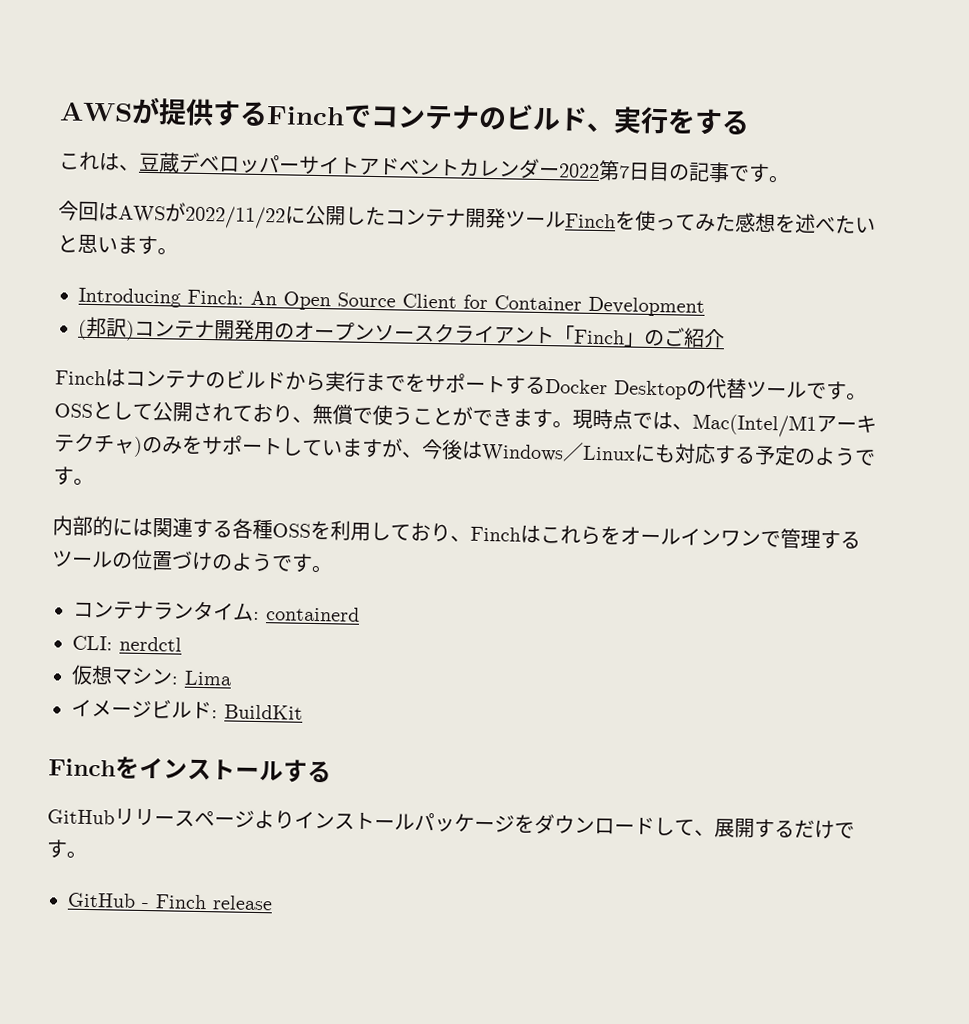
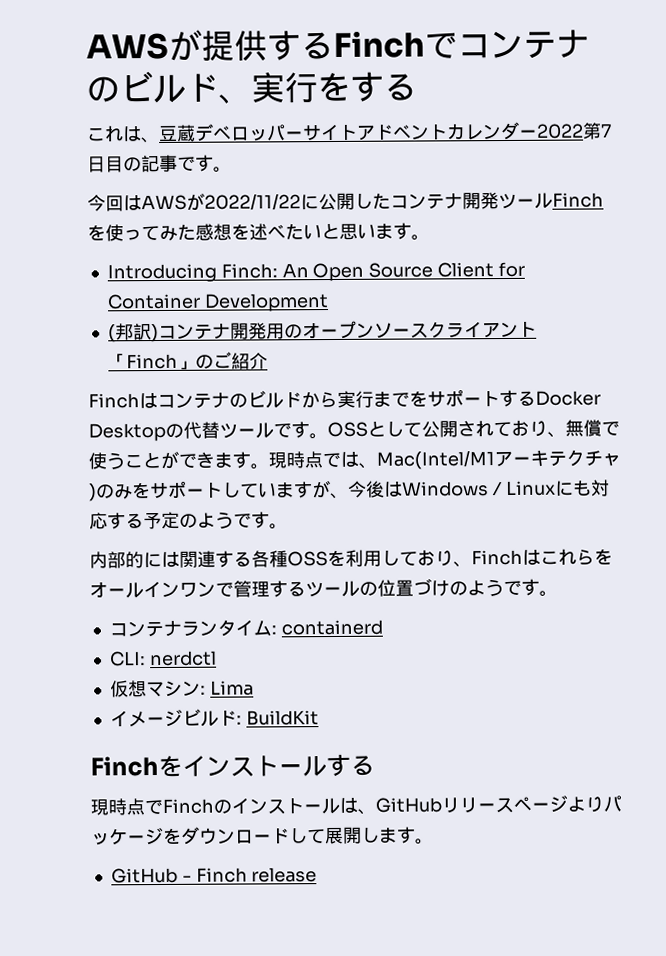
(332, 771) none -> [90,797,376,816] 現時点でFinchのインストールは、
[294,811,415,831] インストール -> (604, 804) none
[694,818,855,840] 、展開するだけで -> [325,826,398,845] 展開しま

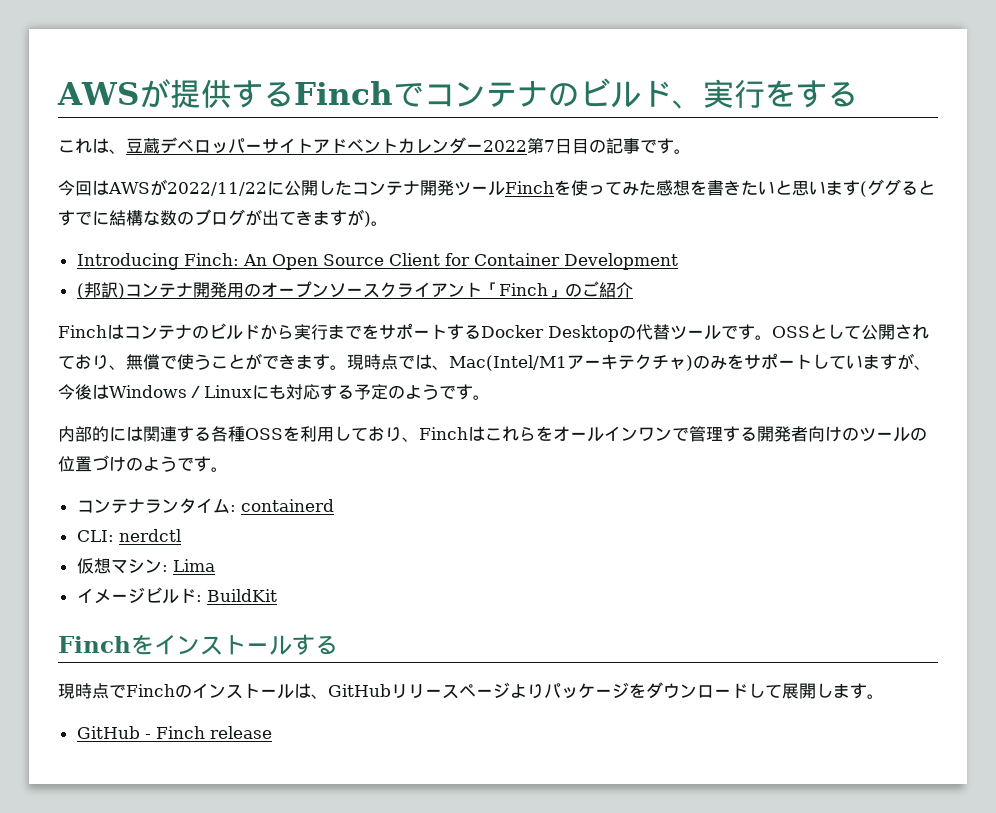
[249,223,286,241] 述べ -> [707,180,741,196] 書き
(412, 231) none -> [860,179,935,197] [58,209,371,227] (ググるとすでに結構な数のブログが出てきますが)
(306, 589) none -> [757,426,859,442] 開発者向けの

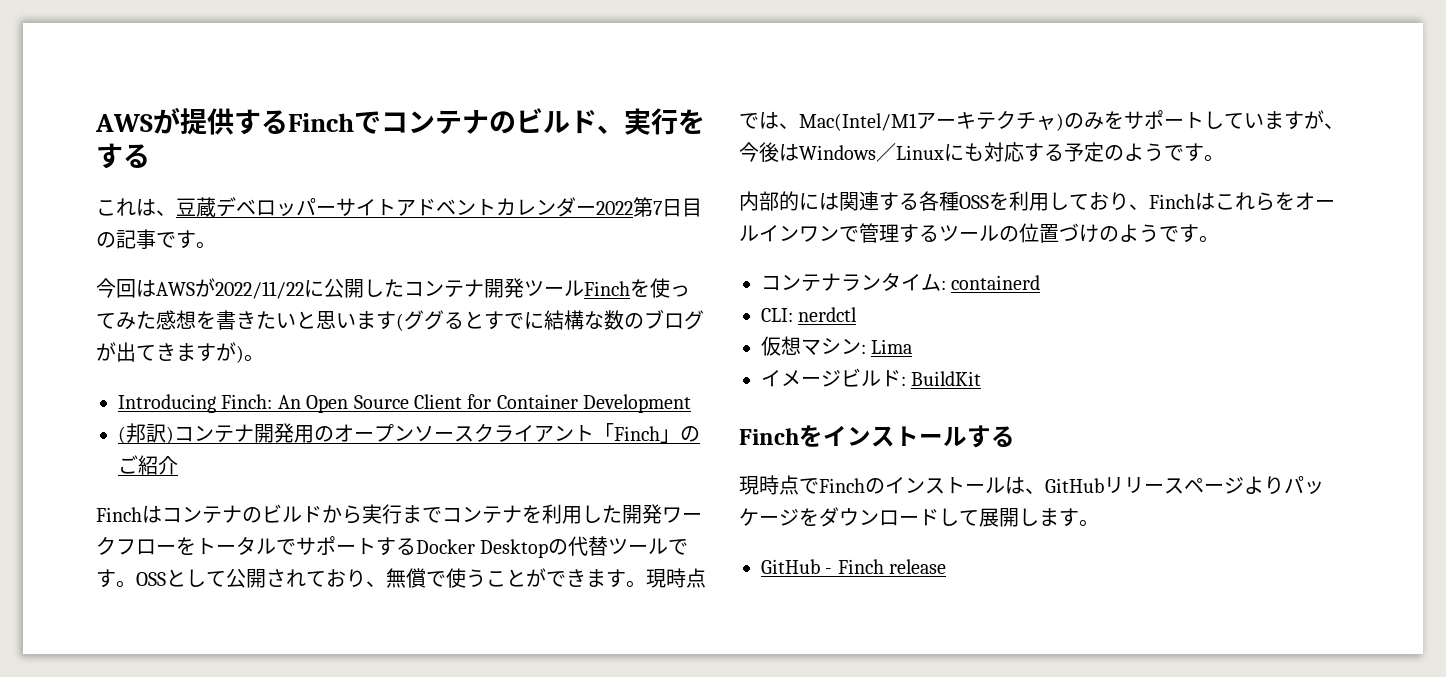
[362,324,379,339] を -> [442,504,702,524] [96,536,296,555] コンテナを利用した開発ワークフローをトータルで
[757,426,859,442] 開発者向けの -> (939, 233) none

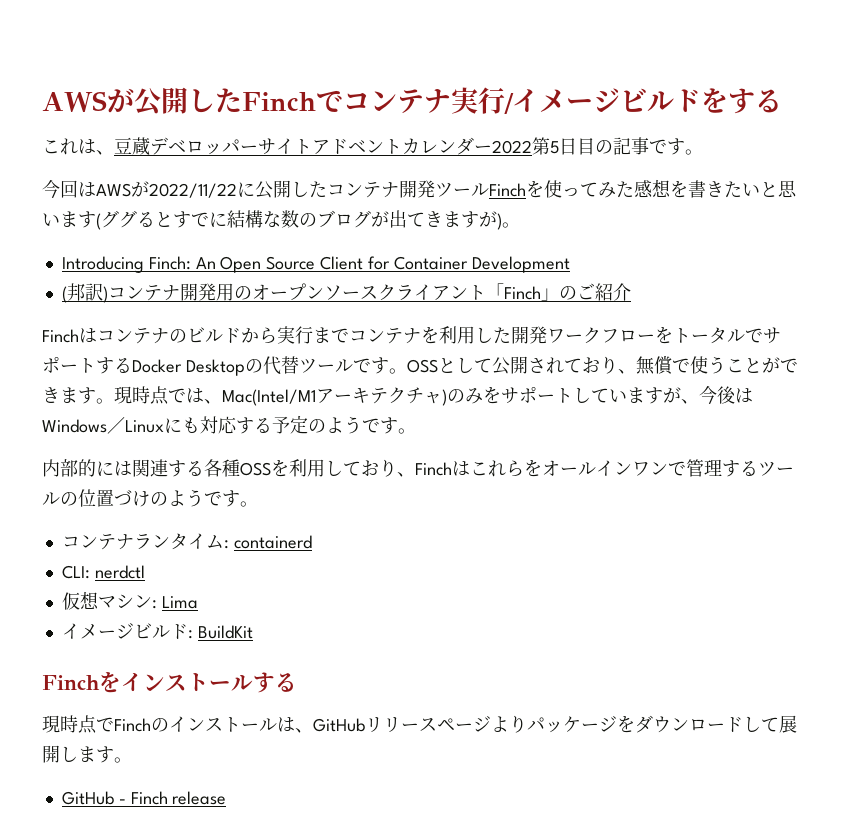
[95,107,288,135] AWSが提供する -> [42,87,242,116] AWSが公開した
[489,108,678,135] のビルド、実行 -> [450,87,701,114] 実行/イメージビルド
[653,201,662,215] 7 -> [550,141,559,154] 5

